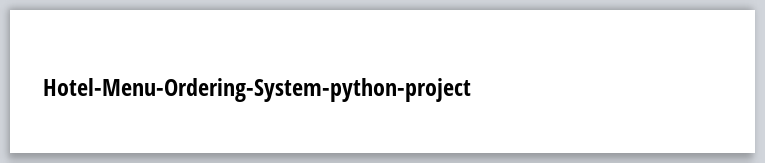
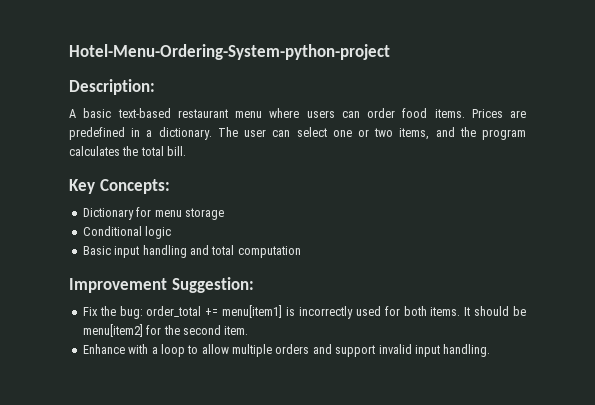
(471, 90) none -> [69,79,155,95] [69,108,526,118] [69,127,526,140] [69,146,187,156] [69,179,170,194] [82,207,224,220] [82,226,172,239] [82,245,301,258] [69,277,254,293] [82,305,526,319] [82,324,249,337] [82,344,491,357] // Description: // A basic text-based restaurant menu where users can order food items. Prices are predefined in a dictionary. The user can select one or two items, and the program calculates the total bill. // Key Concepts: // Dictionary for menu storage // Conditional logic // Basic input handling and total computation // Improvement Suggestion: // Fix the bug: order_total += menu[item1] is incorrectly used for both items. It should be menu[item2] for the second item. // Enhance with a loop to allow multiple orders and support invalid input handling.

